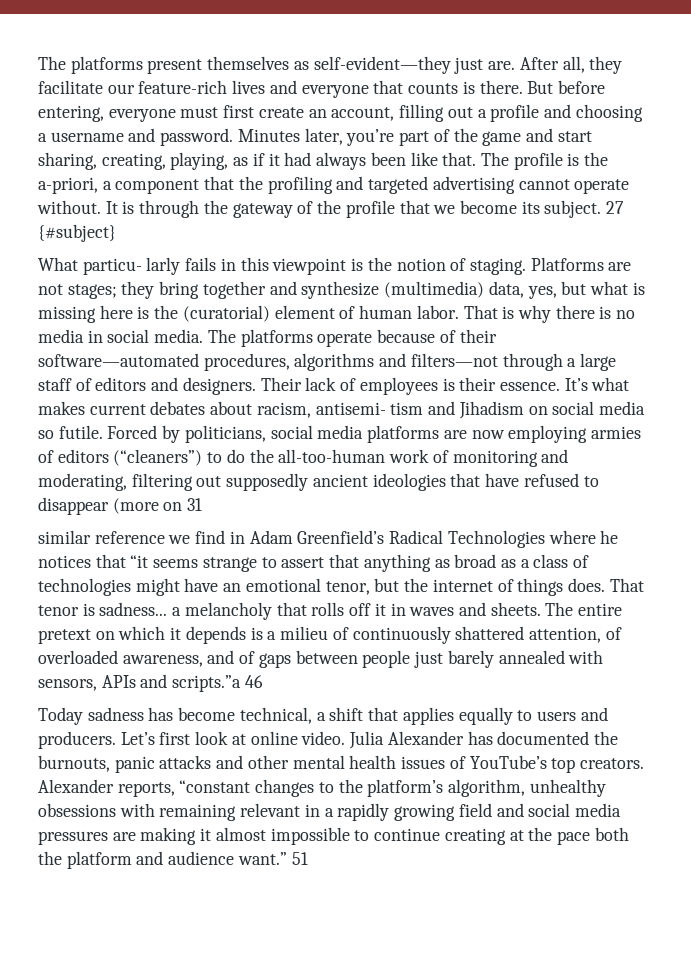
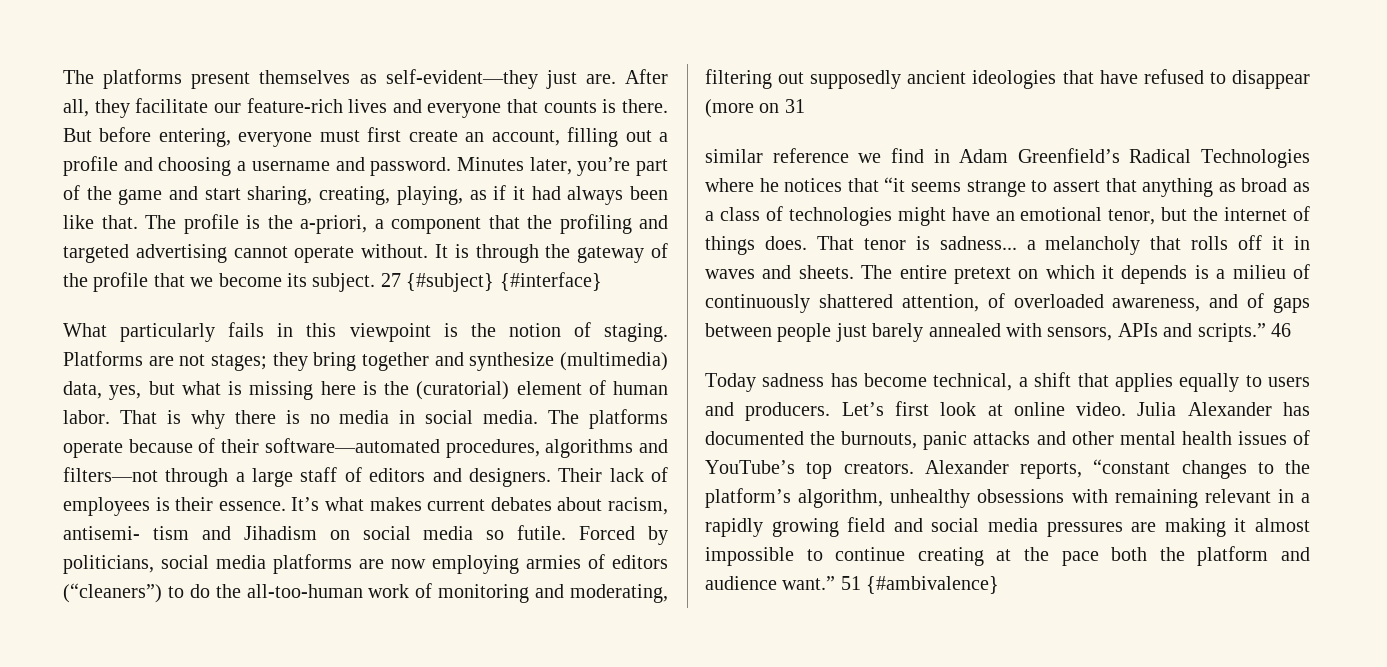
(116, 233) none -> [499,272,602,291] {#interface}
[82,257,181,275] particu- larly -> [120,323,216,342] particularly
[172,675,242,692] scripts.”a -> [1197,323,1266,342] scripts.”
(308, 858) none -> [866,576,1000,594] {#ambivalence}

